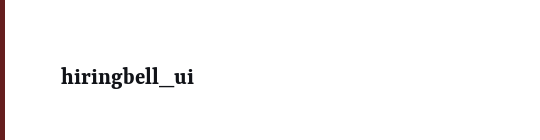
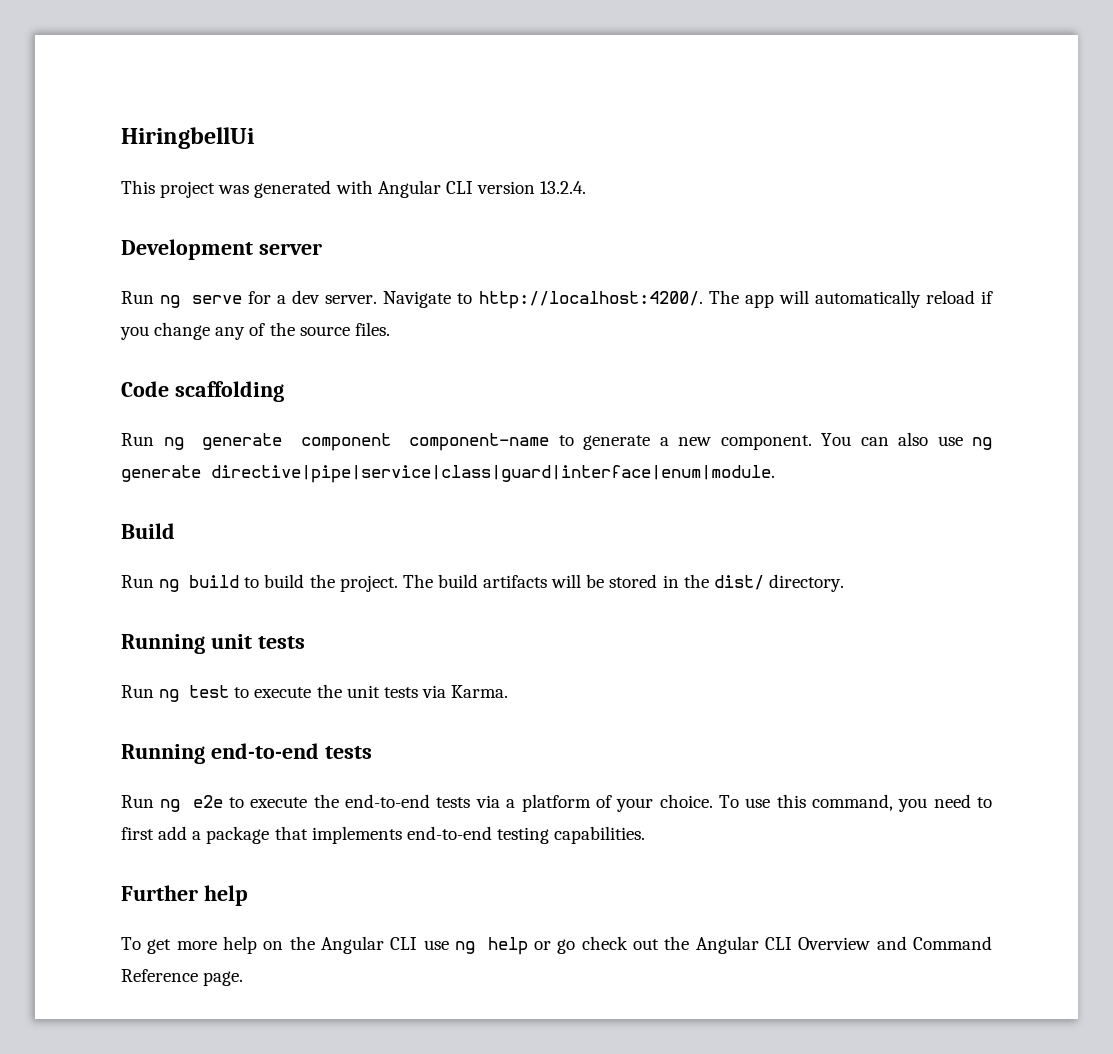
[61,67,194,89] hiringbell_ui -> [121,127,255,149] [121,180,587,198] [121,239,322,260] [121,290,993,309] [120,322,390,340] [121,381,284,402] [121,432,992,451] [121,465,775,483] [121,523,175,539] [121,574,844,592] [121,634,305,654] [121,684,509,702] [121,743,372,764] [121,794,992,812] [121,826,646,844] [121,885,248,906] [121,936,992,955] [121,969,244,986] HiringbellUi // This project was generated with Angular CLI version 13.2.4. // Development server // Run ng serve for a dev server. Navigate to http://localhost:4200/. The app will automatically reload if you change any of the source files. // Code scaffolding // Run ng generate component component-name to generate a new component. You can also use ng generate directive|pipe|service|class|guard|interface|enum|module. // Build // Run ng build to build the project. The build artifacts will be stored in the dist/ directory. // Running unit tests // Run ng test to execute the unit tests via Karma. // Running end-to-end tests // Run ng e2e to execute the end-to-end tests via a platform of your choice. To use this command, you need to first add a package that implements end-to-end testing capabilities. // Further help // To get more help on the Angular CLI use ng help or go check out the Angular CLI Overview and Command Reference page.

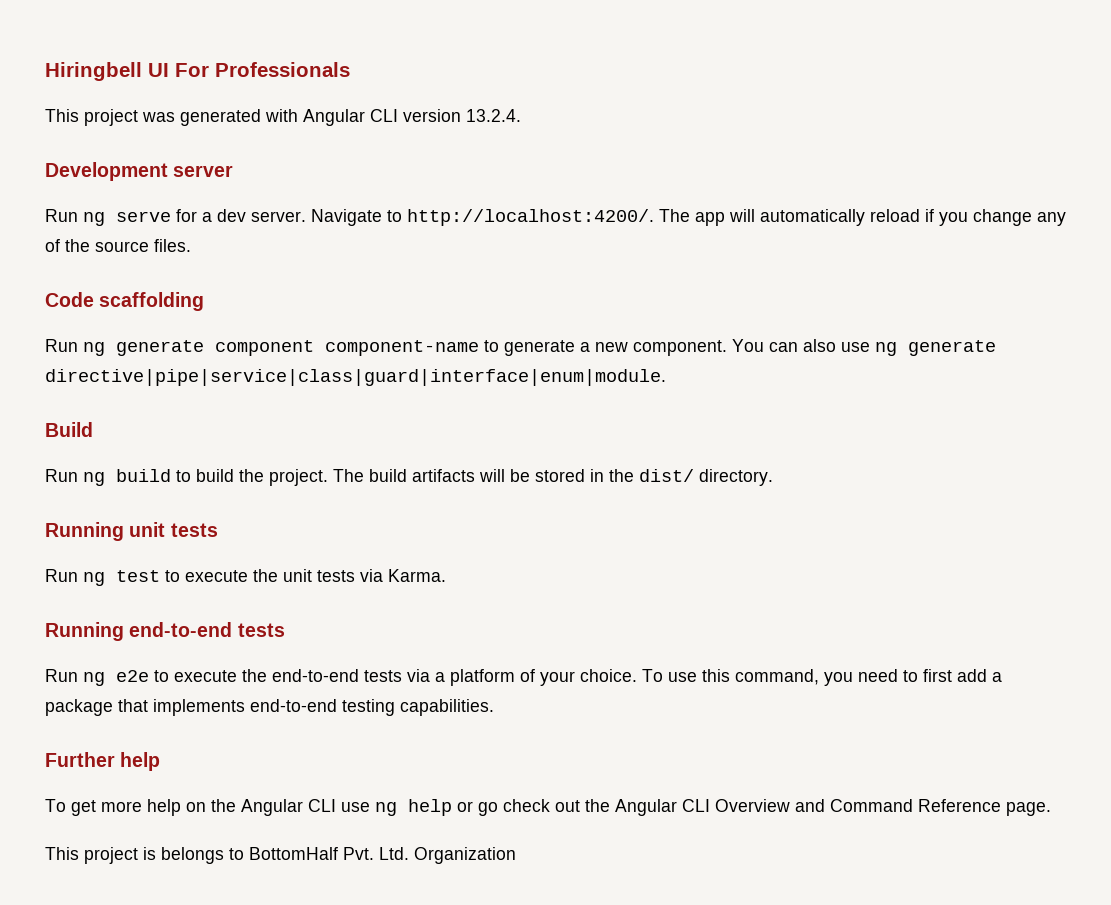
[121,127,255,149] HiringbellUi -> [45,62,350,81] Hiringbell UI For Professionals
(244, 978) none -> [45,847,516,864] // This project is belongs to BottomHalf Pvt. Ltd. Organization

